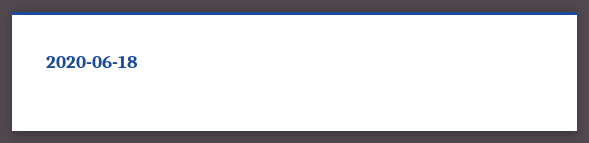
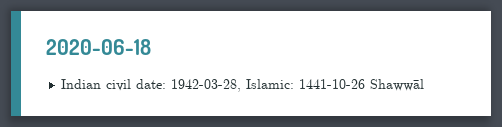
(138, 61) none -> [61,79,425,92] // Indian civil date: 1942-03-28, Islamic: 1441-10-26 Shawwāl

